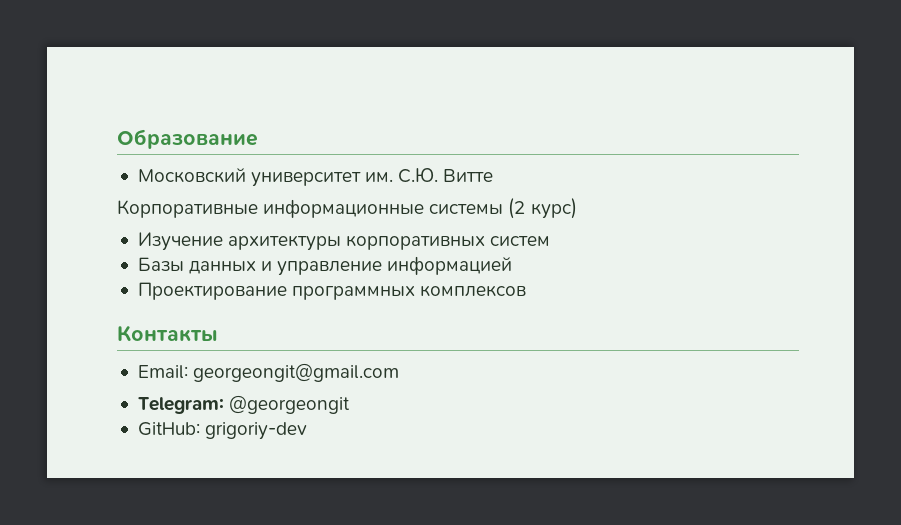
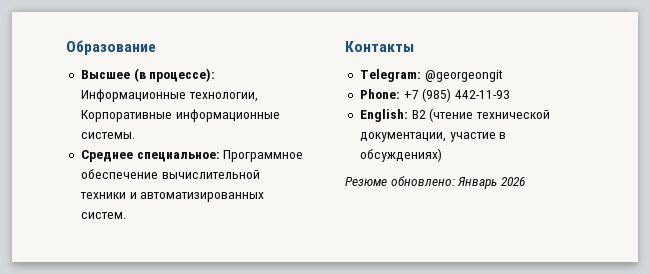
[137,168,494,187] [117,198,577,219] [137,232,551,251] [137,256,513,276] [137,282,527,300] Московский университет им. С.Ю. Витте // Корпоративные информационные системы (2 курс) // Изучение архитектуры корпоративных систем // Базы данных и управление информацией // Проектирование программных комплексов -> [80,68,216,82] [80,89,258,102] [80,109,280,122] [80,132,135,139] [80,150,304,162] [80,169,260,179] [79,192,265,202] [80,212,126,219] Высшее (в процессе): Информационные технологии, Корпоративные информационные системы. // Среднее специальное: Программное обеспечение вычислительной техники и автоматизированных систем.
[137,363,400,382] // Email: georgeongit@gmail.com -> (414, 46) none
[137,422,308,440] GitHub: grigoriy-dev -> [359,88,510,102] [359,108,550,122] [359,132,507,142] [359,148,442,162] [345,176,525,189] Phone: +7 (985) 442-11-93 // English: B2 (чтение технической документации, участие в обсуждениях) // Резюме обновлено: Январь 2026

